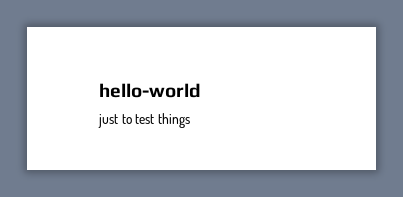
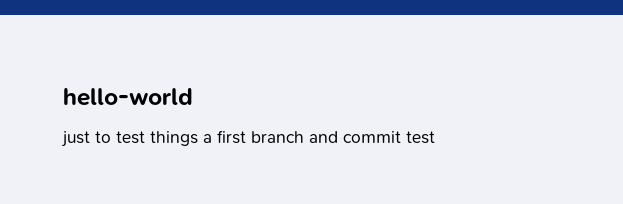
(190, 120) none -> [203,130,435,144] a first branch and commit test

